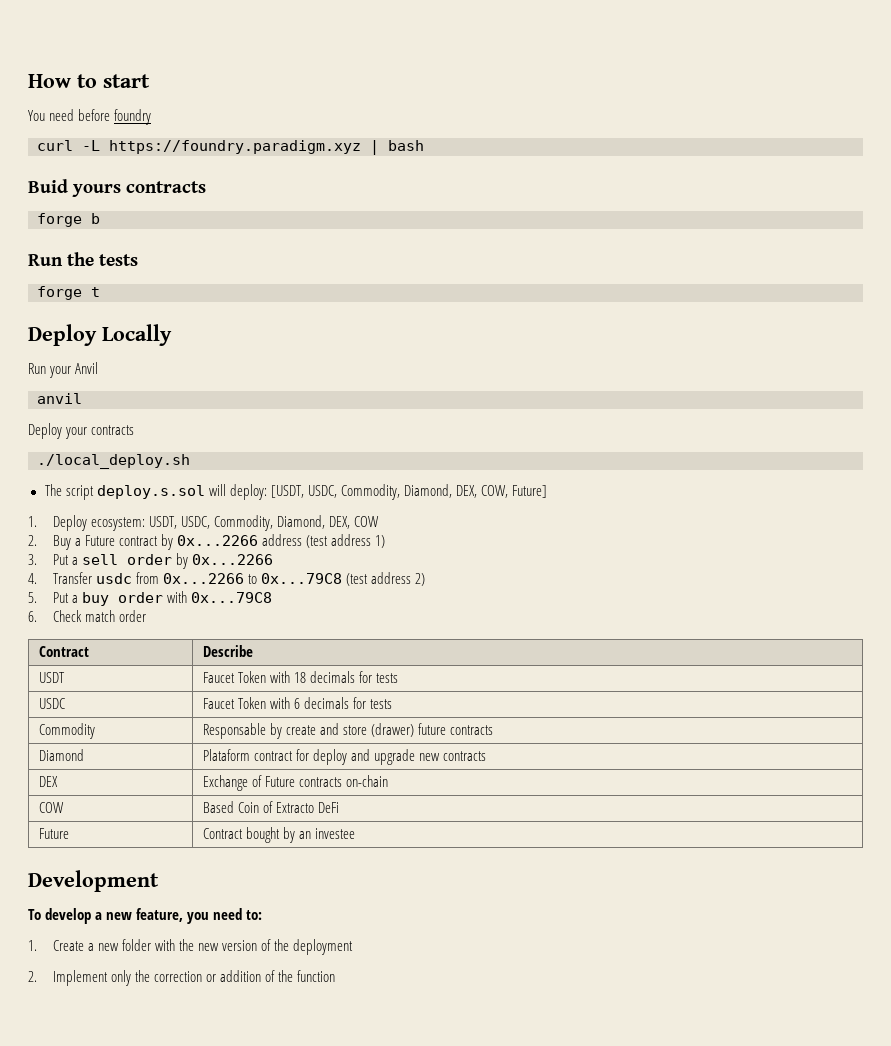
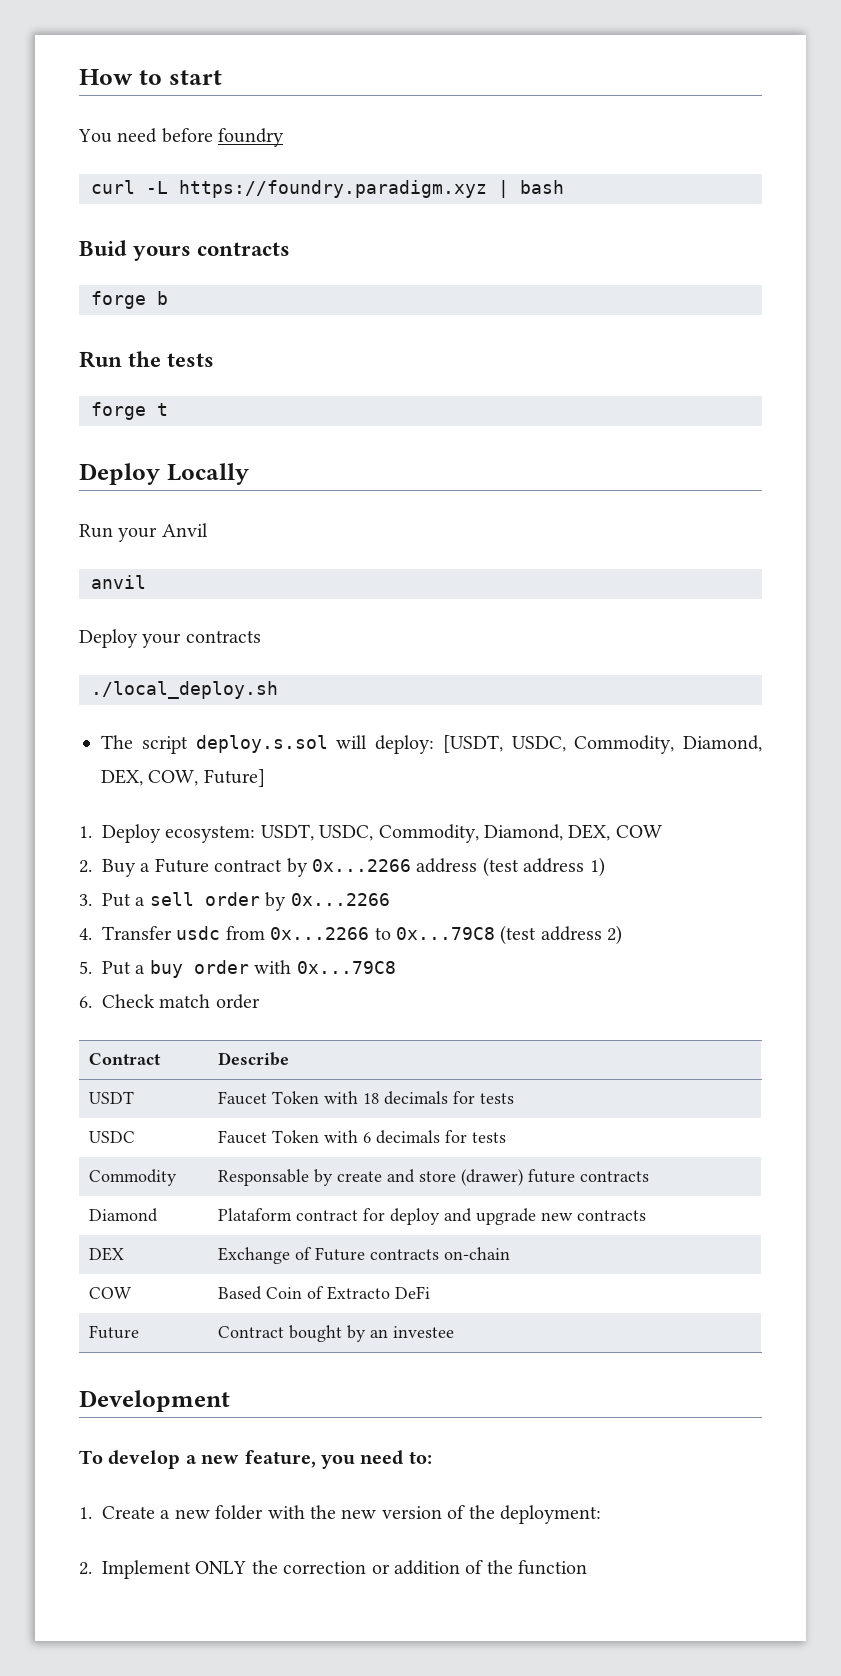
[293,939,354,955] deployment -> [499,1505,601,1524] deployment:
[110,970,131,986] only -> [195,1561,247,1574] ONLY

